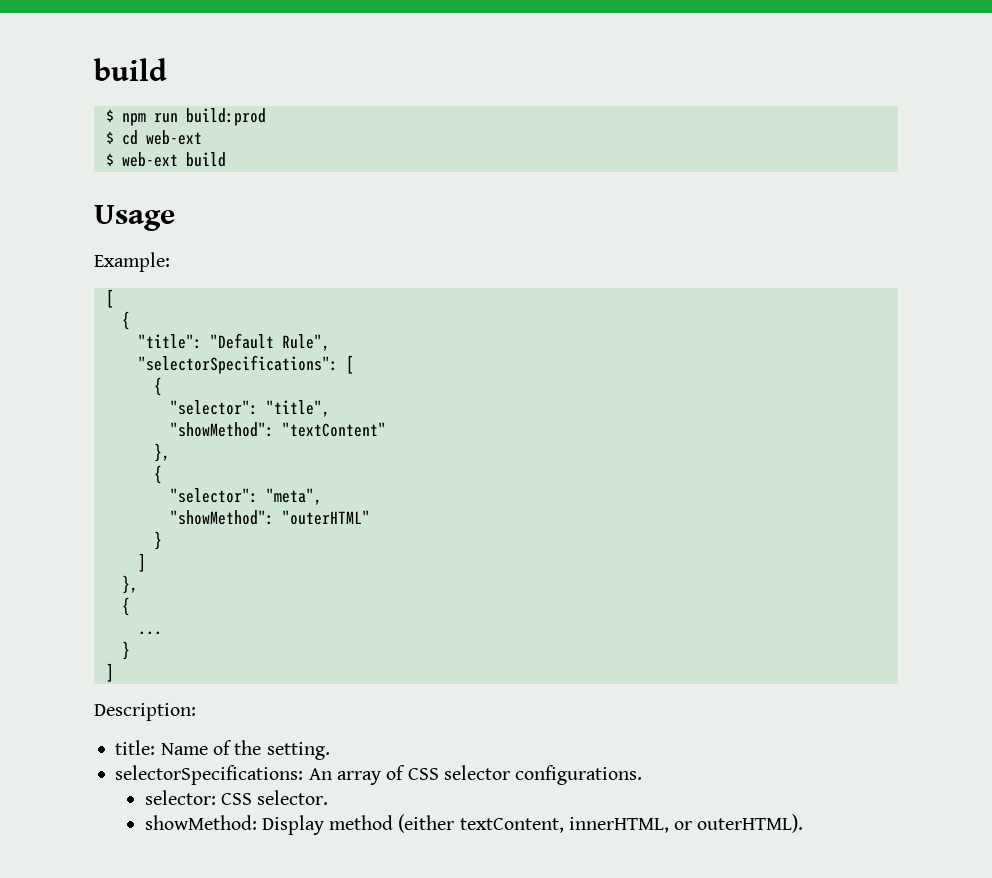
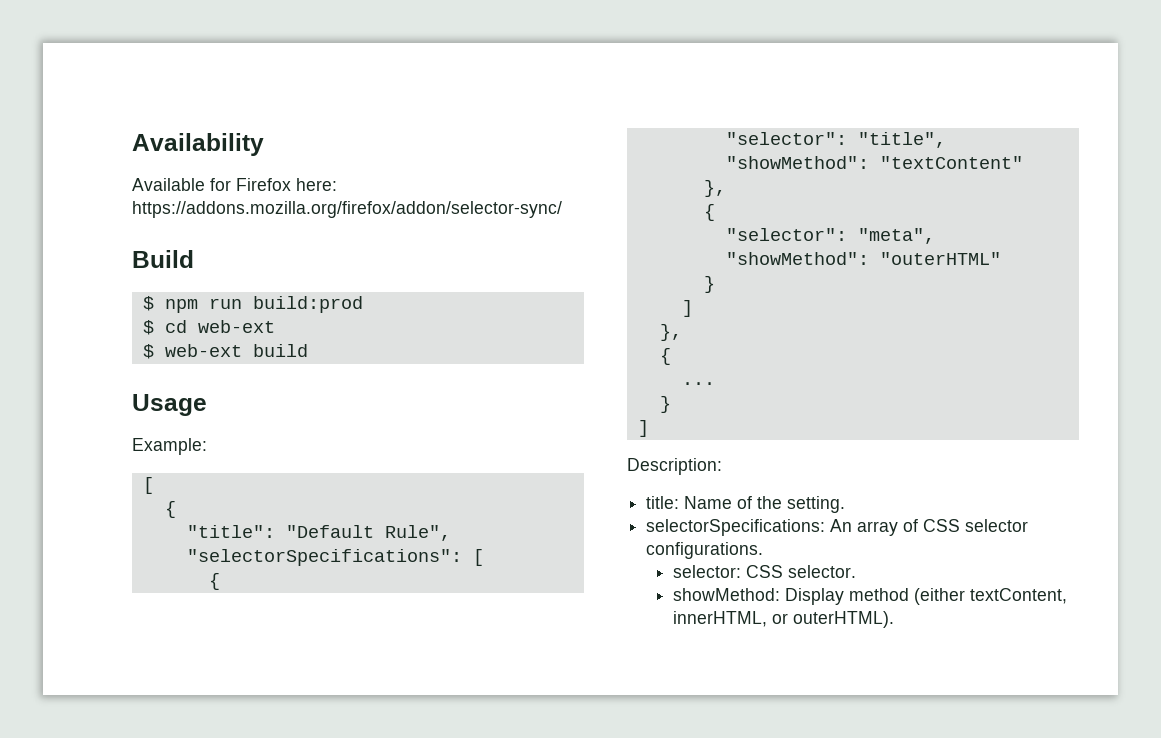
[94,58,167,81] build -> [132,133,264,156] [132,178,337,191] [132,201,562,218] [132,250,194,268] Availability // Available for Firefox here: https://addons.mozilla.org/firefox/addon/selector-sync/ // Build

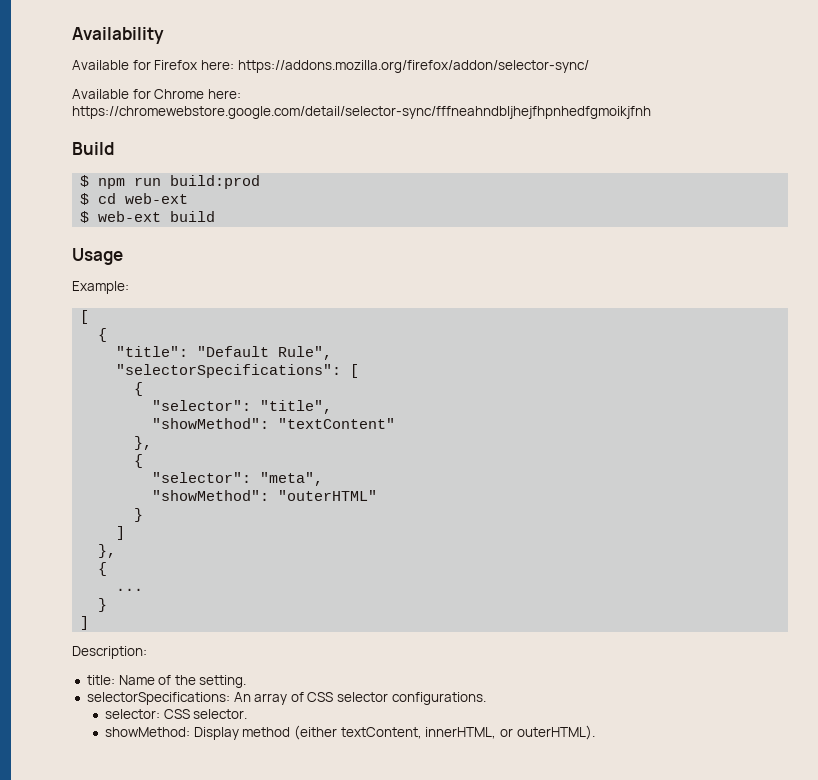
(562, 209) none -> [72,89,241,99] [72,106,651,119] // Available for Chrome here: https://chromewebstore.google.com/detail/selector-sync/fffneahndbljhejfhpnhedfgmoikjfnh

